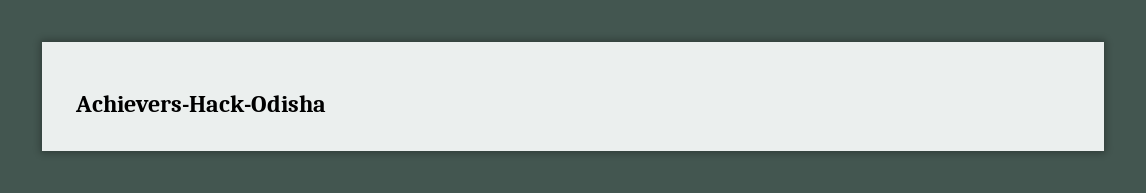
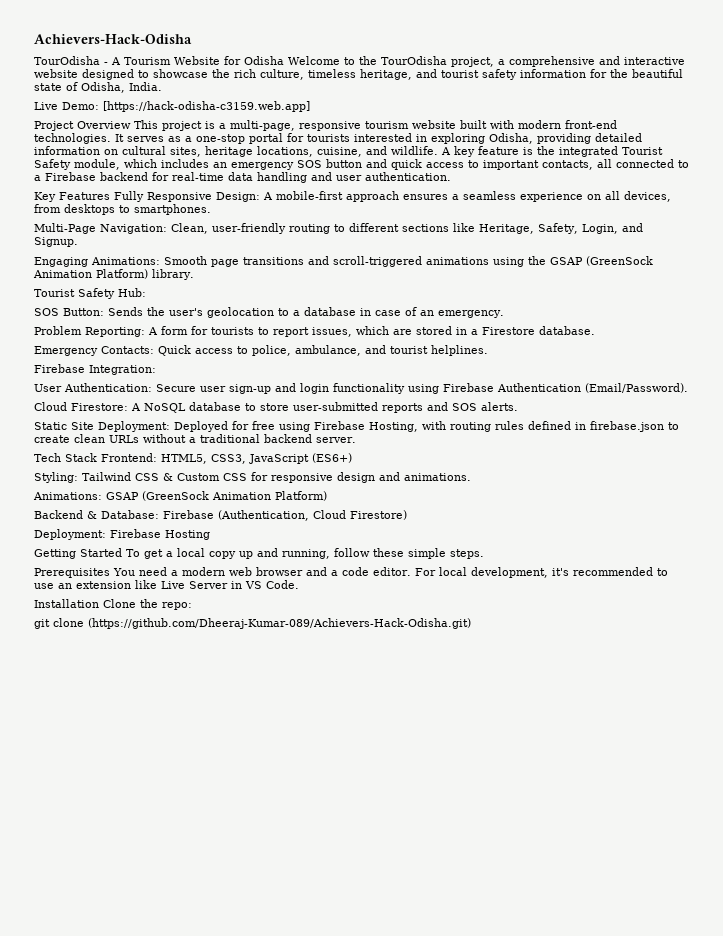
(326, 103) none -> [34,56,685,67] [34,69,683,80] [34,82,162,93] [34,101,310,112] [34,120,617,131] [34,133,642,144] [34,146,663,157] [34,159,689,170] [34,172,451,183] [34,191,671,202] [34,204,211,215] [34,223,643,234] [34,237,78,247] [34,256,653,267] [33,269,194,280] [34,288,146,299] [34,307,504,318] [34,326,595,337] [34,345,488,356] [34,364,156,375] [34,383,688,394] [34,402,518,413] [34,421,679,432] [34,434,356,443] [34,453,352,464] [34,472,471,483] [33,491,327,501] [34,510,407,521] [34,529,210,540] [34,548,484,559] [34,567,668,578] [34,580,299,589] [34,599,192,610] [34,618,471,629] // TourOdisha - A Tourism Website for Odisha Welcome to the TourOdisha project, a comprehensive and interactive website designed to showcase the rich culture, timeless heritage, and tourist safety information for the beautiful state of Odisha, India. // Live Demo: [https://hack-odisha-c3159.web.app] // Project Overview This project is a multi-page, responsive tourism website built with modern front-end technologies. It serves as a one-stop portal for tourists interested in exploring Odisha, providing detailed information on cultural sites, heritage locations, cuisine, and wildlife. A key feature is the integrated Tourist Safety module, which includes an emergency SOS button and quick access to important contacts, all connected to a Firebase backend for real-time data handling and user authentication. // Key Features Fully Responsive Design: A mobile-first approach ensures a seamless experience on all devices, from desktops to smartphones. // Multi-Page Navigation: Clean, user-friendly routing to different sections like Heritage, Safety, Login, and Signup. // Engaging Animations: Smooth page transitions and scroll-triggered animations using the GSAP (GreenSock Animation Platform) library. // Tourist Safety Hub: // SOS Button: Sends the user's geolocation to a database in case of an emergency. // Problem Reporting: A form for tourists to report issues, which are stored in a Firestore database. // Emergency Contacts: Quick access to police, ambulance, and tourist helplines. // Firebase Integration: // User Authentication: Secure user sign-up and login functionality using Firebase Authentication (Email/Password). // Cloud Firestore: A NoSQL database to store user-submitted reports and SOS alerts. // Static Site Deployment: Deployed for free using Firebase Hosting, with routing rules defined in firebase.json to create clean URLs without a traditional backend server. // Tech Stack Frontend: HTML5, CSS3, JavaScript (ES6+) // Styling: Tailwind CSS & Custom CSS for responsive design and animations. // Animations: GSAP (GreenSock Animation Platform) // Backend & Database: Firebase (Authentication, Cloud Firestore) // Deployment: Firebase Hosting // Getting Started To get a local copy up and running, follow these simple steps. // Prerequisites You need a modern web browser and a code editor. For local development, it's recommended to use an extension like Live Server in VS Code. // Installation Clone the repo: // git clone (https://github.com/Dheeraj-Kumar-089/Achievers-Hack-Odisha.git)

